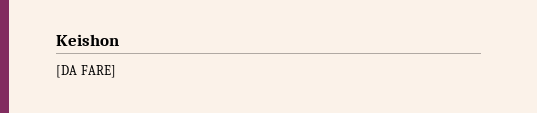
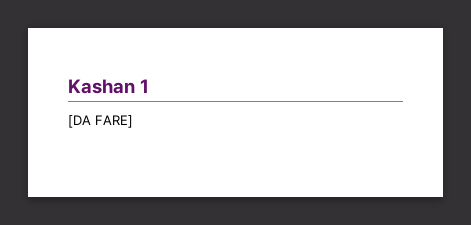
[56,34,119,46] Keishon -> [68,79,150,94] Kashan 1

